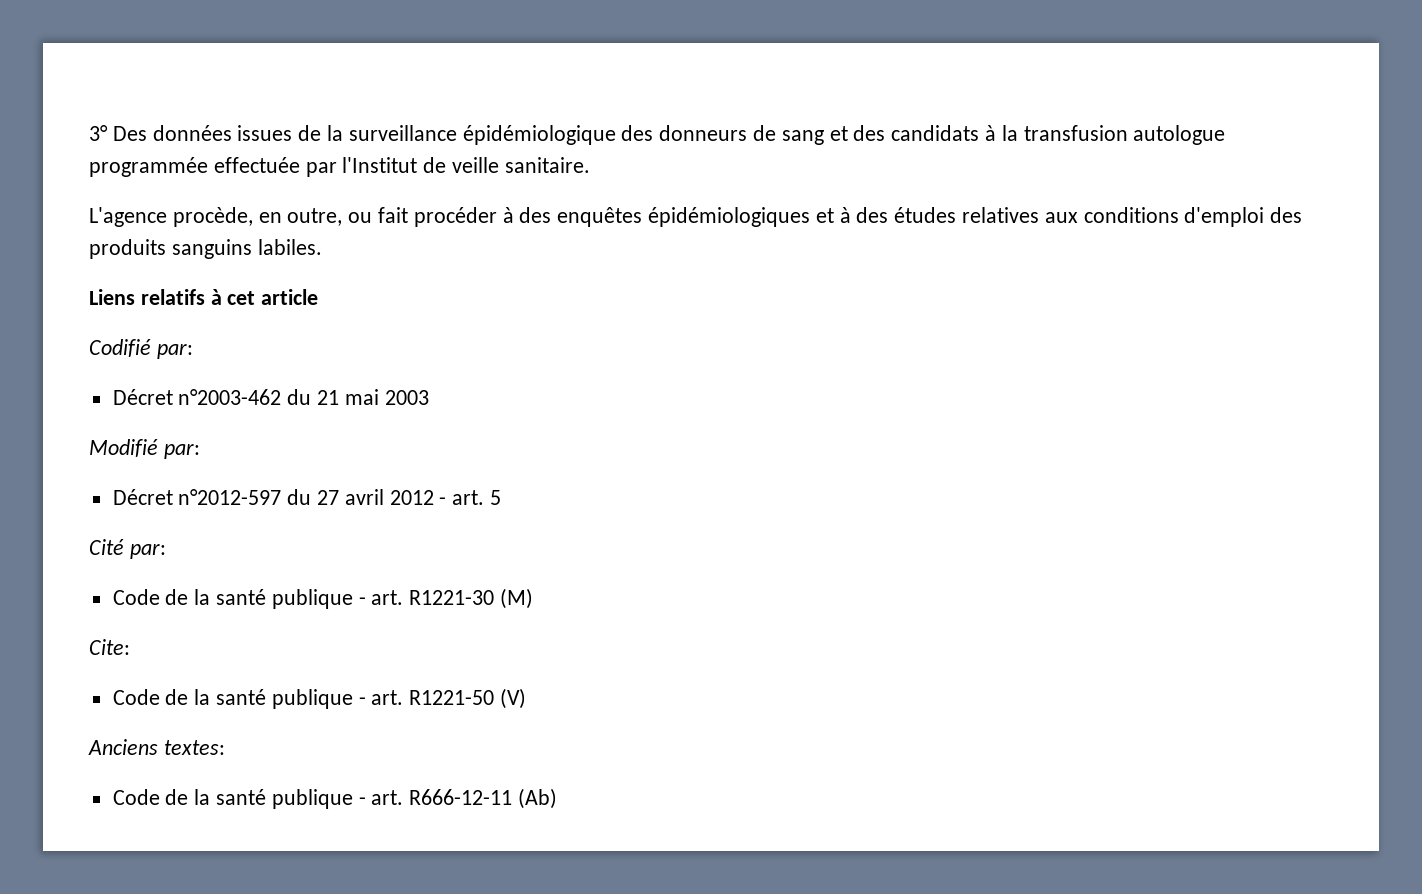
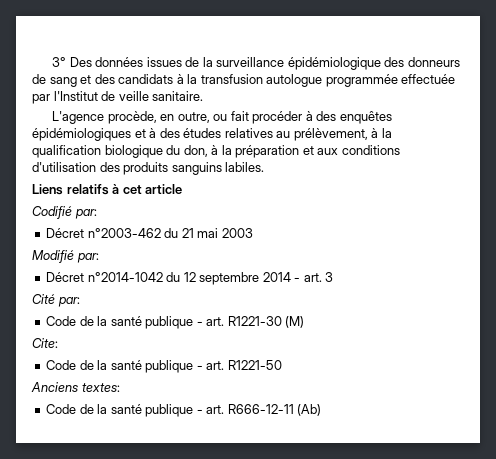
(1040, 215) none -> [276,128,392,141] [32,145,314,158] au prélèvement, à la qualification biologique du don, à la préparation et
[1184,207,1265,227] d'emploi -> [32,162,96,172] d'utilisation
[178,489,502,505] n°2012-597 du 27 avril 2012 - art. 5 -> [87,272,334,285] n°2014-1042 du 12 septembre 2014 - art. 3
[500,688,527,709] (V) -> (282, 365) none

